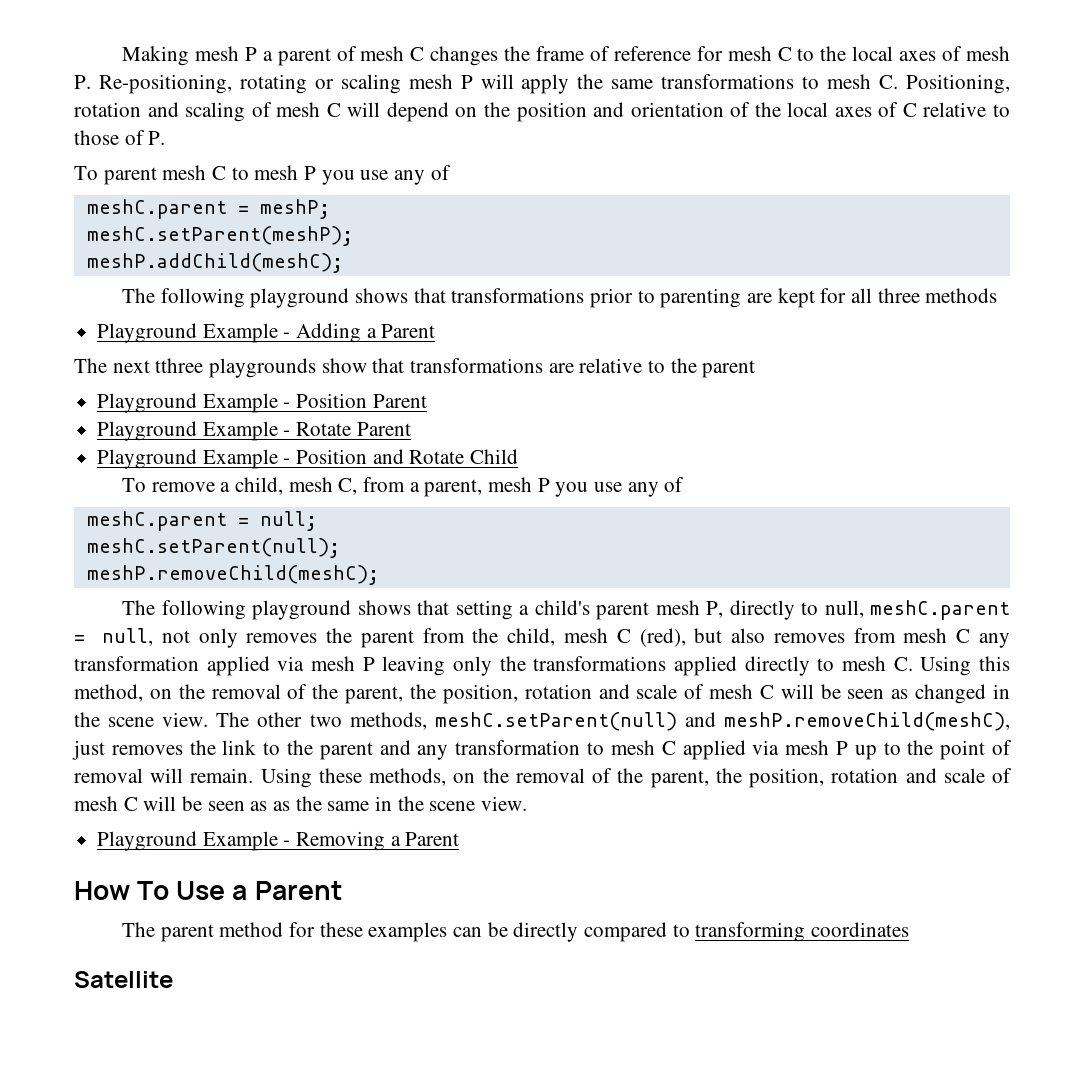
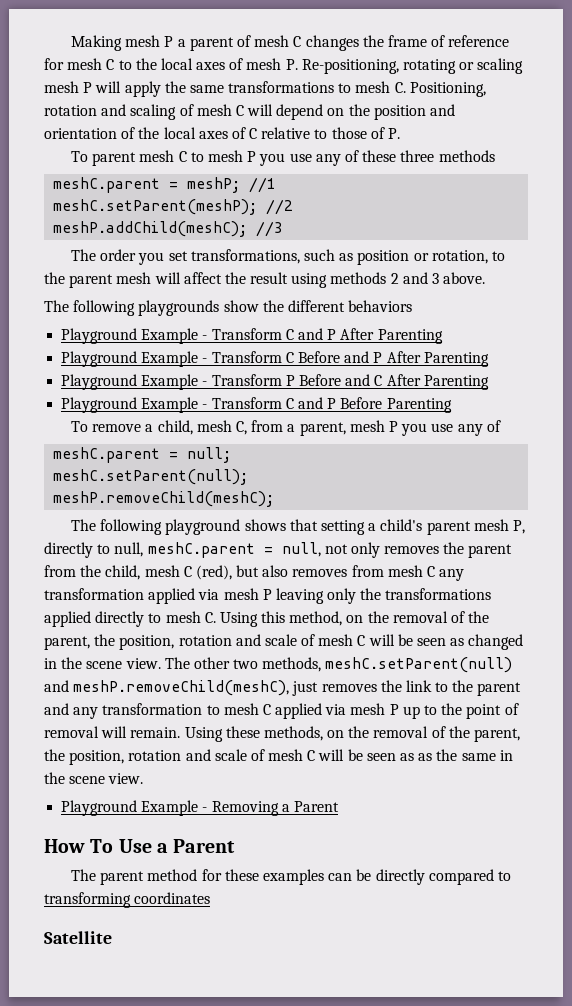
(451, 172) none -> [362,150,495,162] these three methods
(330, 209) none -> [249,177,277,193] //1
(353, 236) none -> [266,199,294,215] //2
[122,288,998,308] [97,323,436,343] [74,358,756,378] [97,393,427,413] [97,421,411,441] [97,449,519,469] // The following playground shows that transformations prior to parenting are kept for all three methods // Playground Example - Adding a Parent // The next tthree playgrounds show that transformations are relative to the parent // Playground Example - Position Parent // Playground Example - Rotate Parent // Playground Example - Position and Rotate Child -> [256,221,284,237] [71,249,505,265] [44,272,486,288] [44,300,413,316] [61,328,443,344] [61,351,489,367] [61,374,489,390] [61,397,452,413] //3 // The order you set transformations, such as position or rotation, to the parent mesh will affect the result using methods 2 and 3 above. // The following playgrounds show the different behaviors // Playground Example - Transform C and P After Parenting // Playground Example - Transform C Before and P After Parenting // Playground Example - Transform P Before and C After Parenting // Playground Example - Transform C and P Before Parenting

